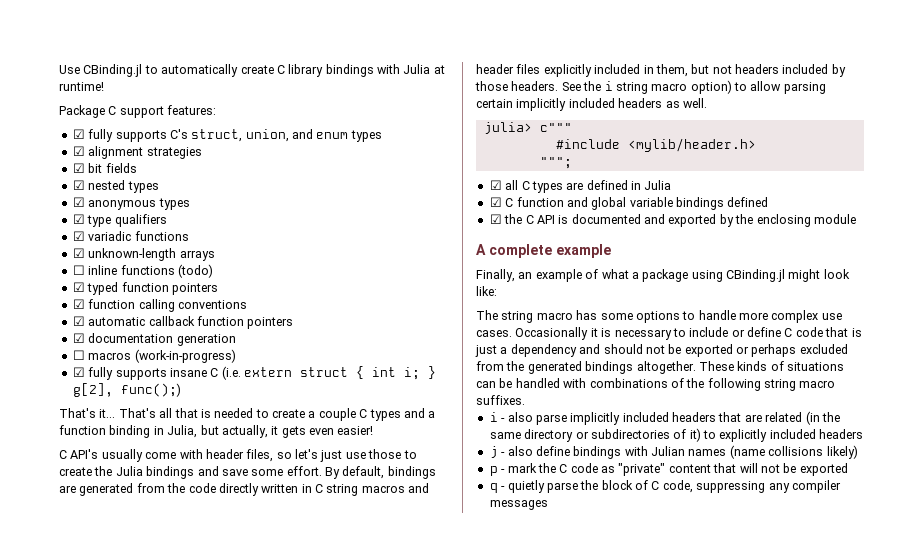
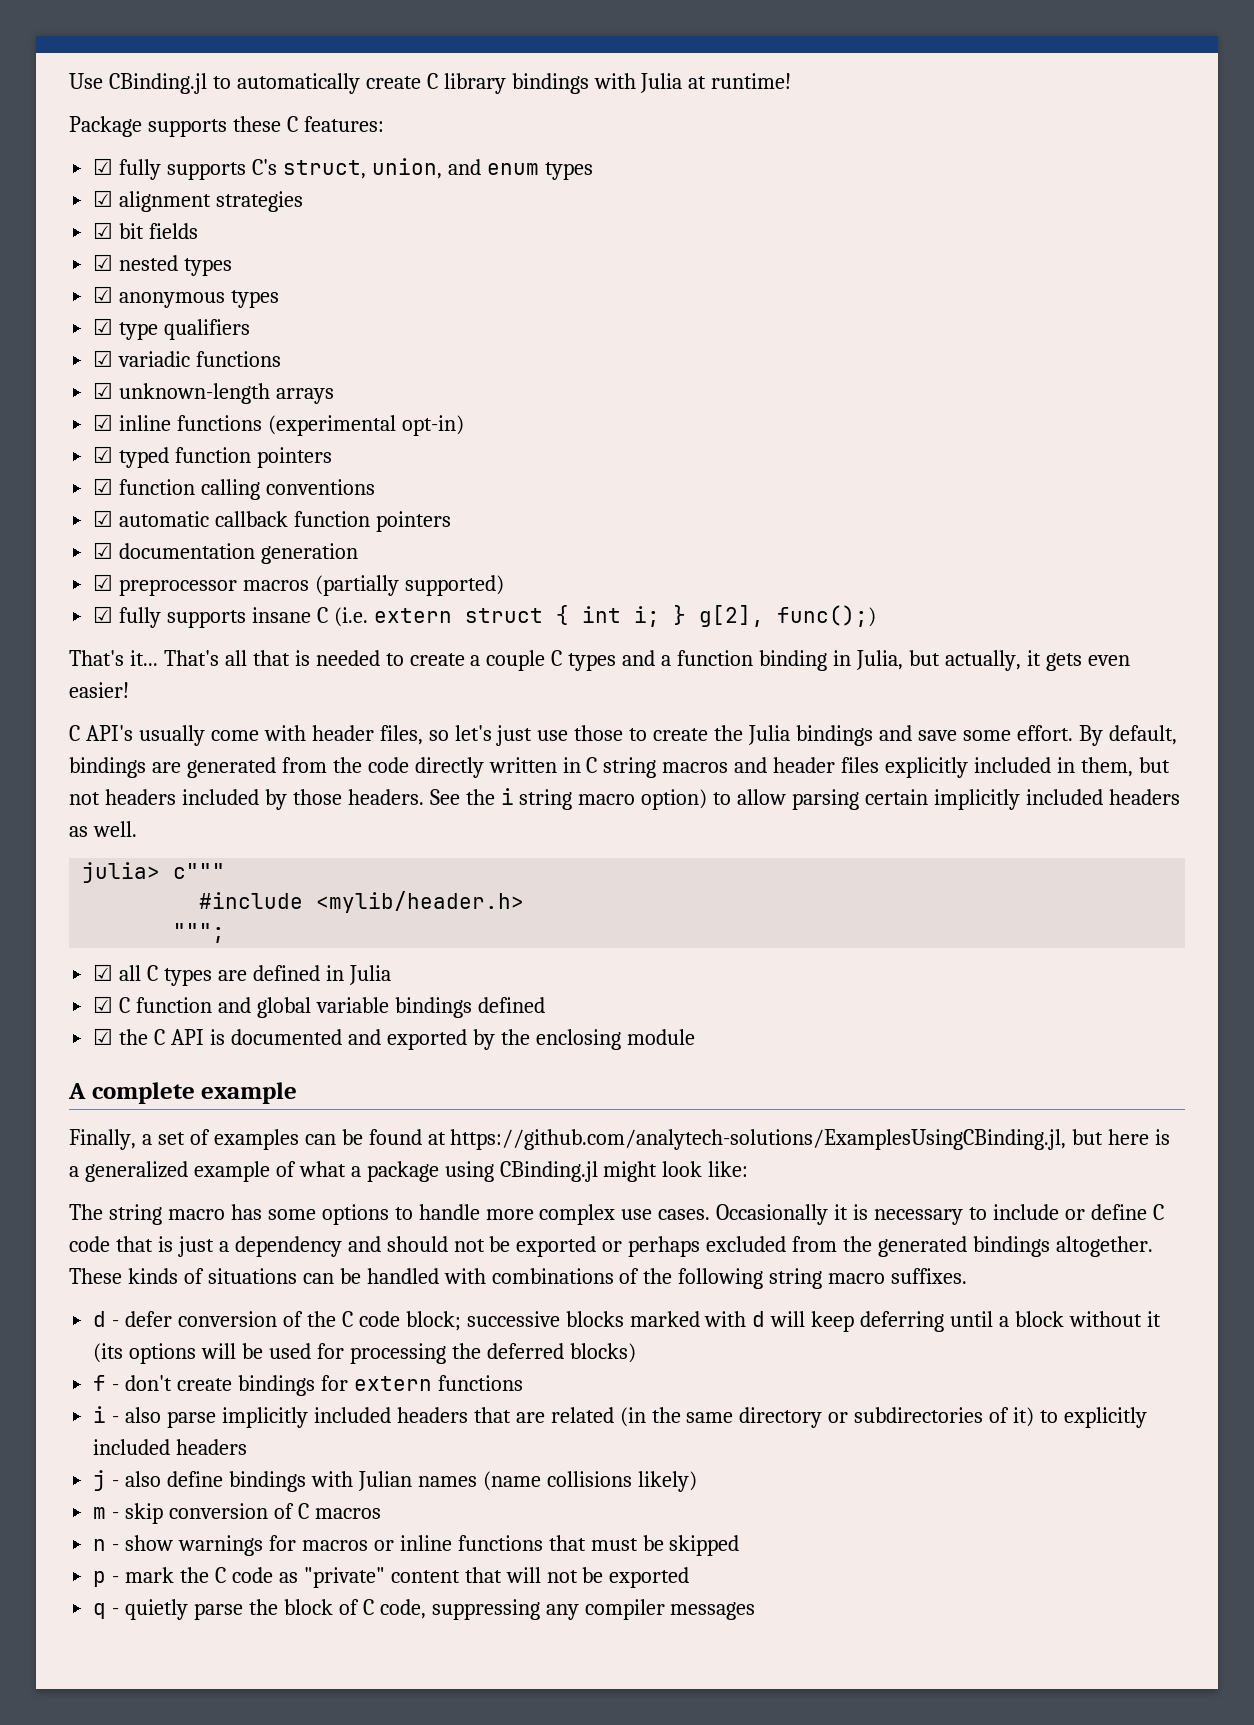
[108,106,164,118] C support -> [147,116,298,137] supports these C
[72,264,213,278] ☐ inline functions (todo) -> [93,414,464,436] ☑ inline functions (experimental opt-in)
[72,349,236,363] ☐ macros (work-in-progress) -> [93,574,504,596] ☑ preprocessor macros (partially supported)
[518,272,533,279] an -> [141,1129,1171,1150] [69,1161,188,1182] a set of examples can be found at https://github.com/analytech-solutions/ExamplesUsingCBinding.jl, but here is a generalized
(525, 400) none -> [93,1311,1161,1332] [93,1343,636,1364] [93,1375,523,1396] // d - defer conversion of the C code block; successive blocks marked with d will keep deferring until a block without it (its options will be used for processing the deferred blocks) // f - don't create bindings for extern functions
(858, 452) none -> [93,1503,381,1524] [93,1535,740,1556] // m - skip conversion of C macros // n - show warnings for macros or inline functions that must be skipped

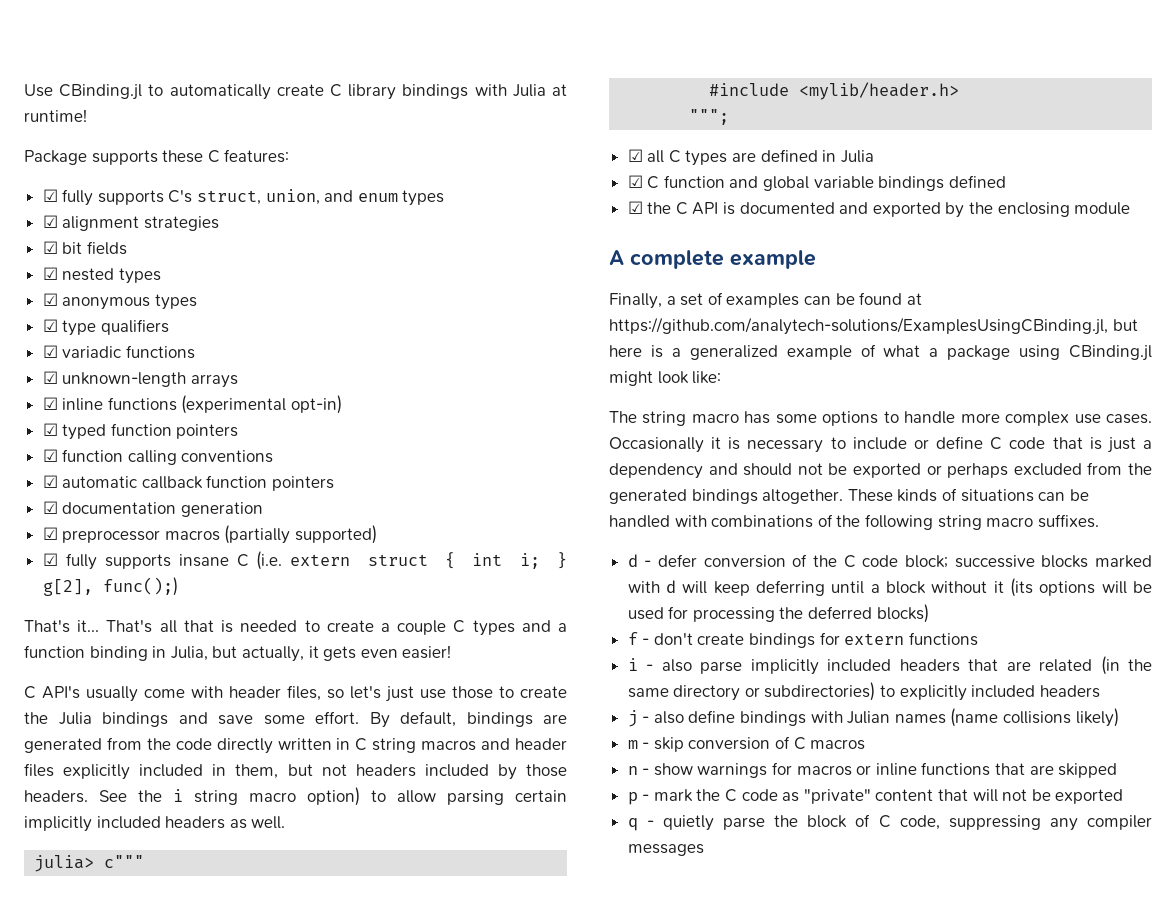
[854,1407,1035,1427] subdirectories of it) -> [764,682,876,701] subdirectories)
[590,1535,664,1551] must be -> [1029,765,1054,775] are

